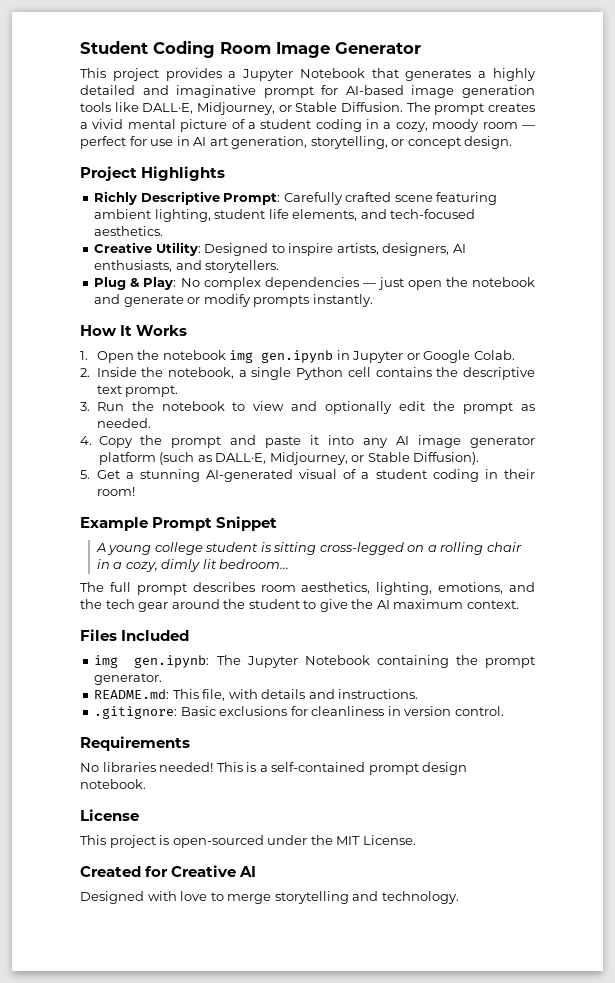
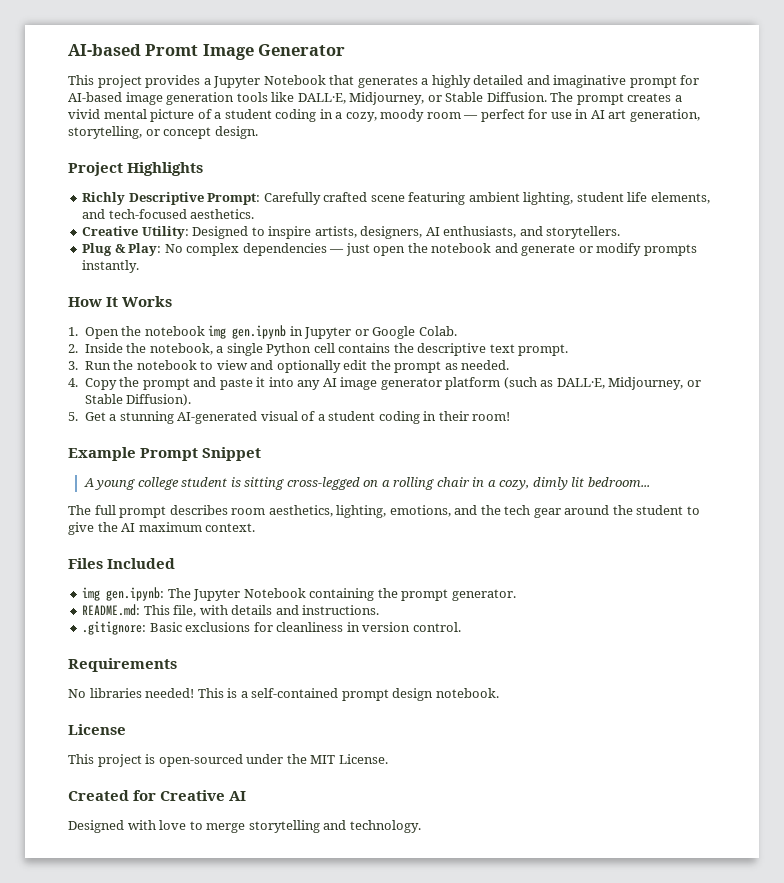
[80,41,271,58] Student Coding Room -> [68,44,199,56] AI-based Promt

